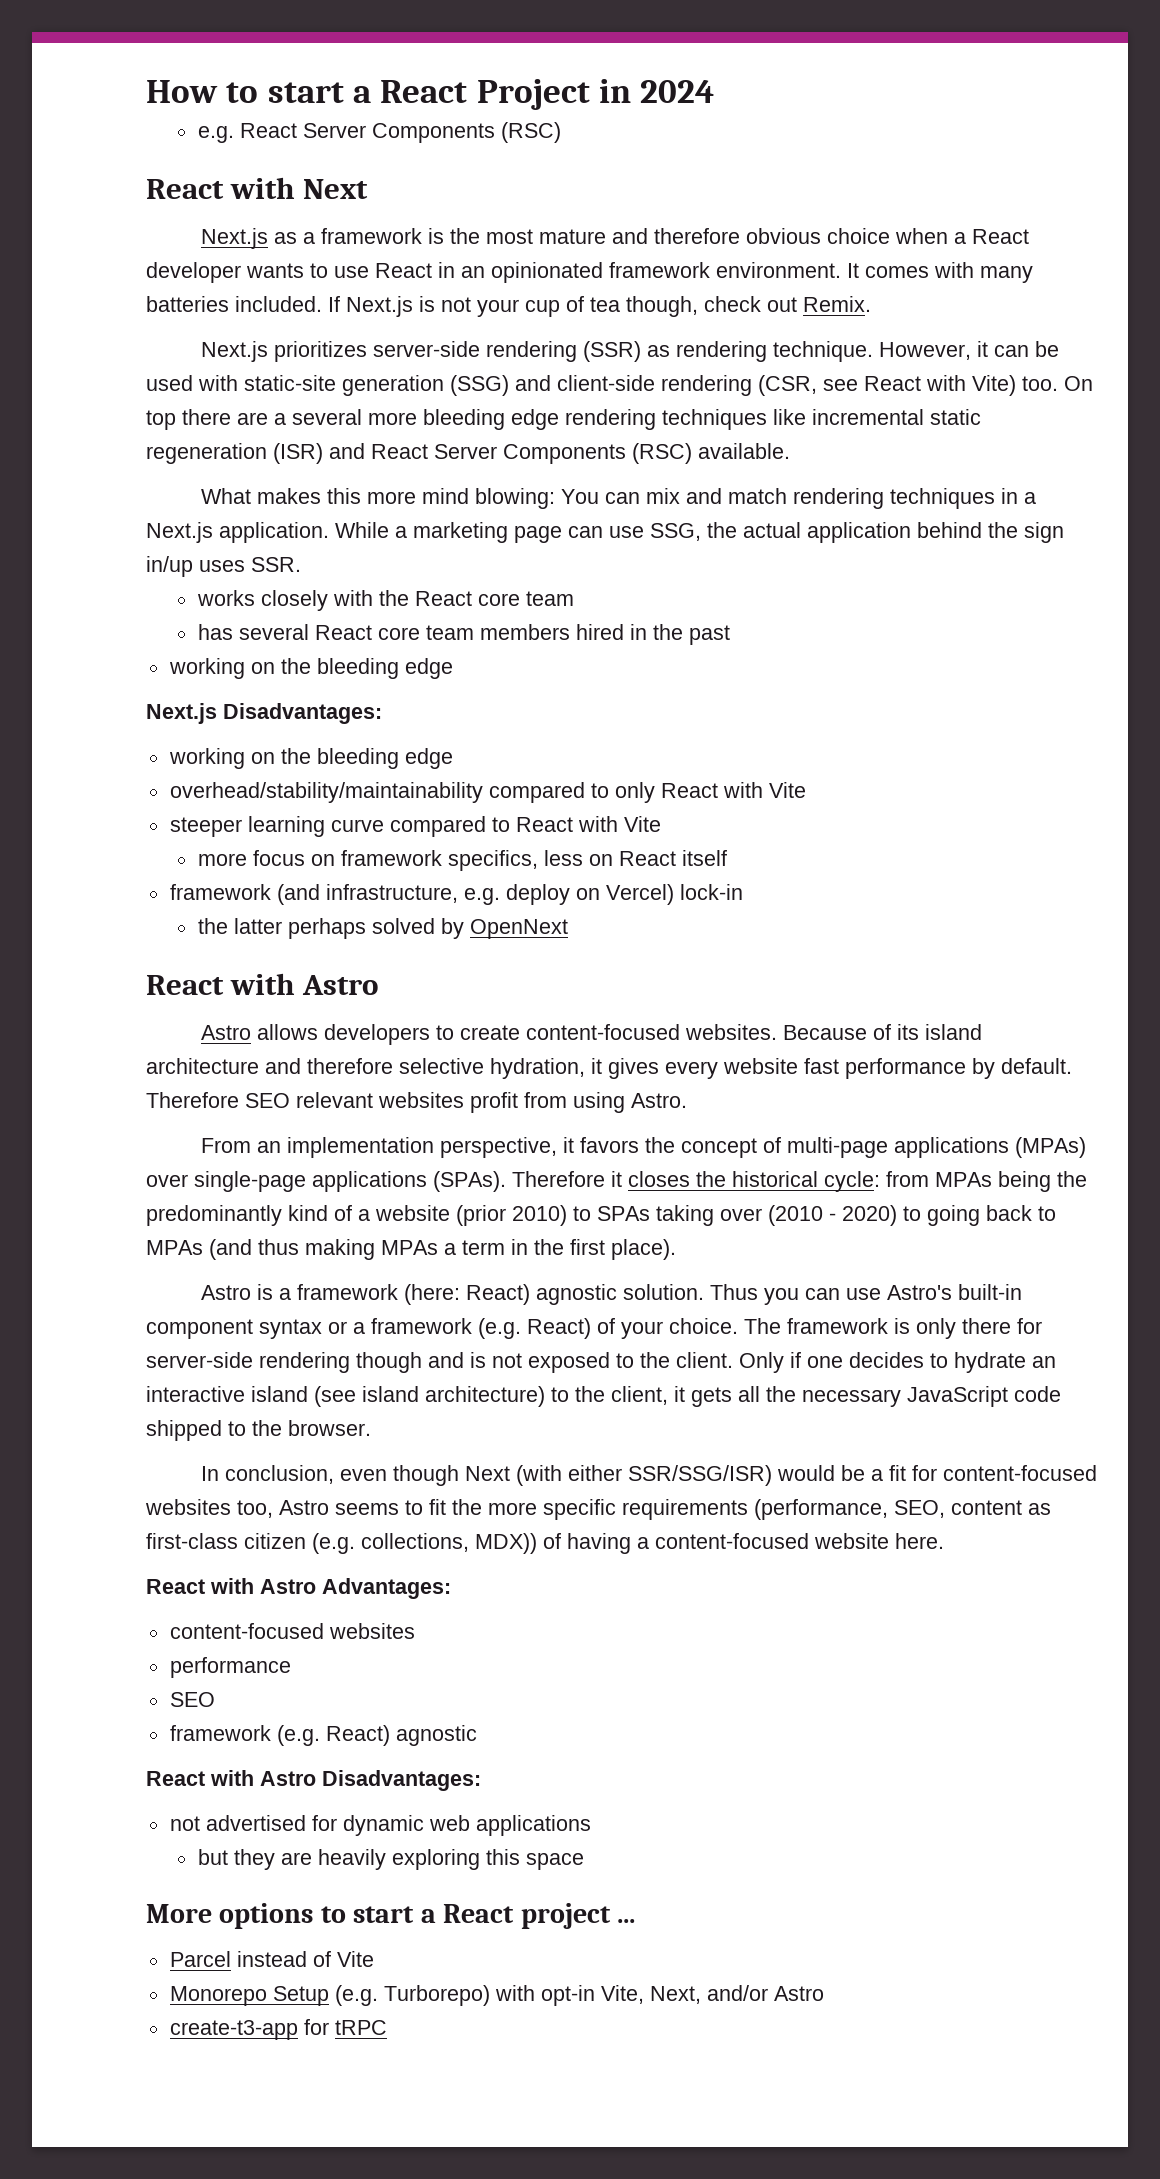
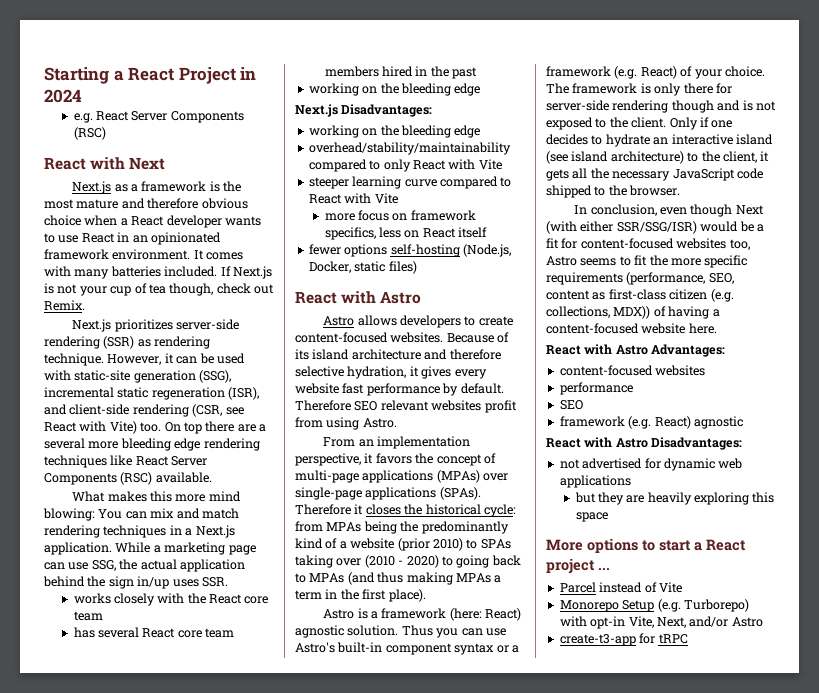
[146,80,344,103] How to start -> [44,67,109,84] Starting
[450,375,509,396] (SSG) -> [199,370,232,383] [44,387,260,400] (SSG), incremental static regeneration (ISR),
[812,409,981,425] [146,443,365,464] incremental static regeneration (ISR) and -> (133, 460) none
[169,884,743,905] [197,918,568,939] framework (and infrastructure, e.g. deploy on Vercel) lock-in // the latter perhaps solved by OpenNext -> [308,244,511,257] [308,261,417,274] fewer options self-hosting (Node.js, Docker, static files)

